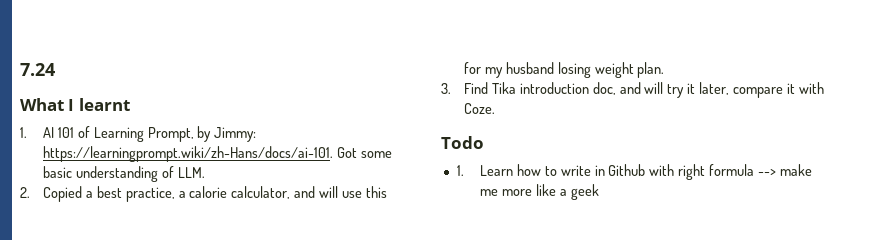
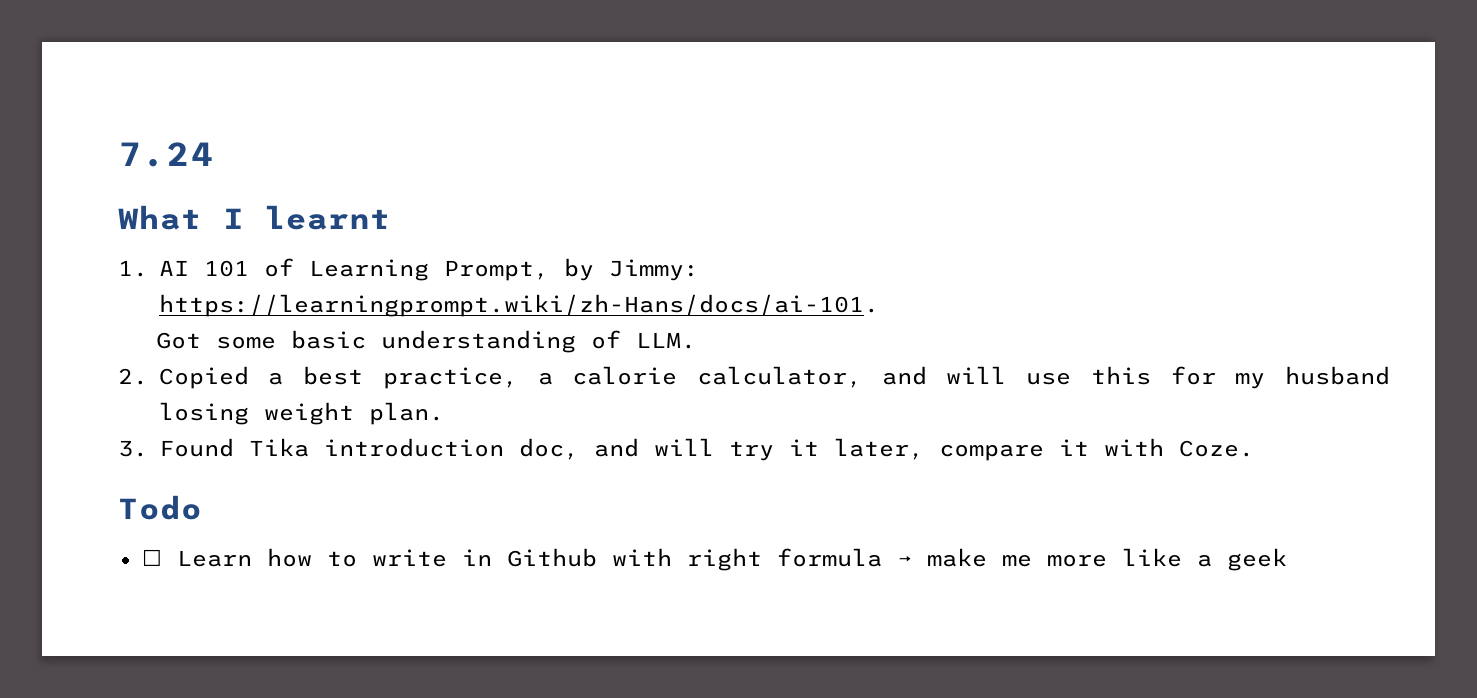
(333, 154) none -> (879, 305) //
[463,82,488,94] Find -> [158,438,234,457] Found
[456,165,464,176] 1. -> [141,549,162,566] ☐
[758,169,777,176] --> -> [896,555,912,566] →

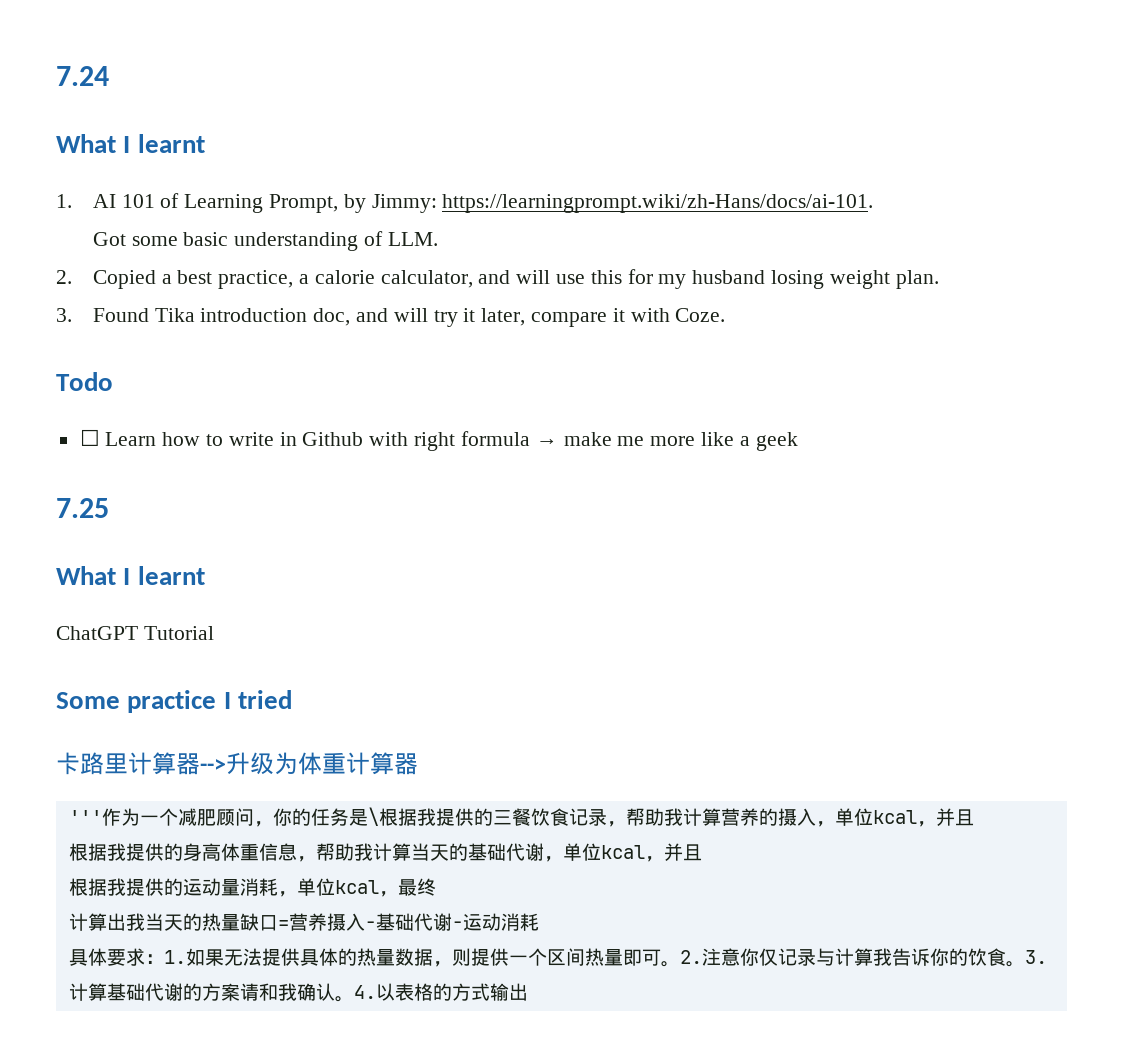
(1287, 559) none -> [56,498,109,518] [56,566,205,585] [56,626,214,640] [56,690,292,713] [56,752,418,775] [68,807,974,827] [68,843,702,862] [68,878,436,897] [68,913,539,931] [68,948,1047,967] [68,983,528,1002] // 7.25 // What I learnt // ChatGPT Tutorial // Some practice I tried // 卡路里计算器-->升级为体重计算器 // '''作为一个减肥顾问，你的任务是\根据我提供的三餐饮食记录，帮助我计算营养的摄入，单位kcal，并且 // 根据我提供的身高体重信息，帮助我计算当天的基础代谢，单位kcal，并且 // 根据我提供的运动量消耗，单位kcal，最终 // 计算出我当天的热量缺口=营养摄入-基础代谢-运动消耗 // 具体要求：1.如果无法提供具体的热量数据，则提供一个区间热量即可。2.注意你仅记录与计算我告诉你的饮食。3.计算基础代谢的方案请和我确认。4.以表格的方式输出

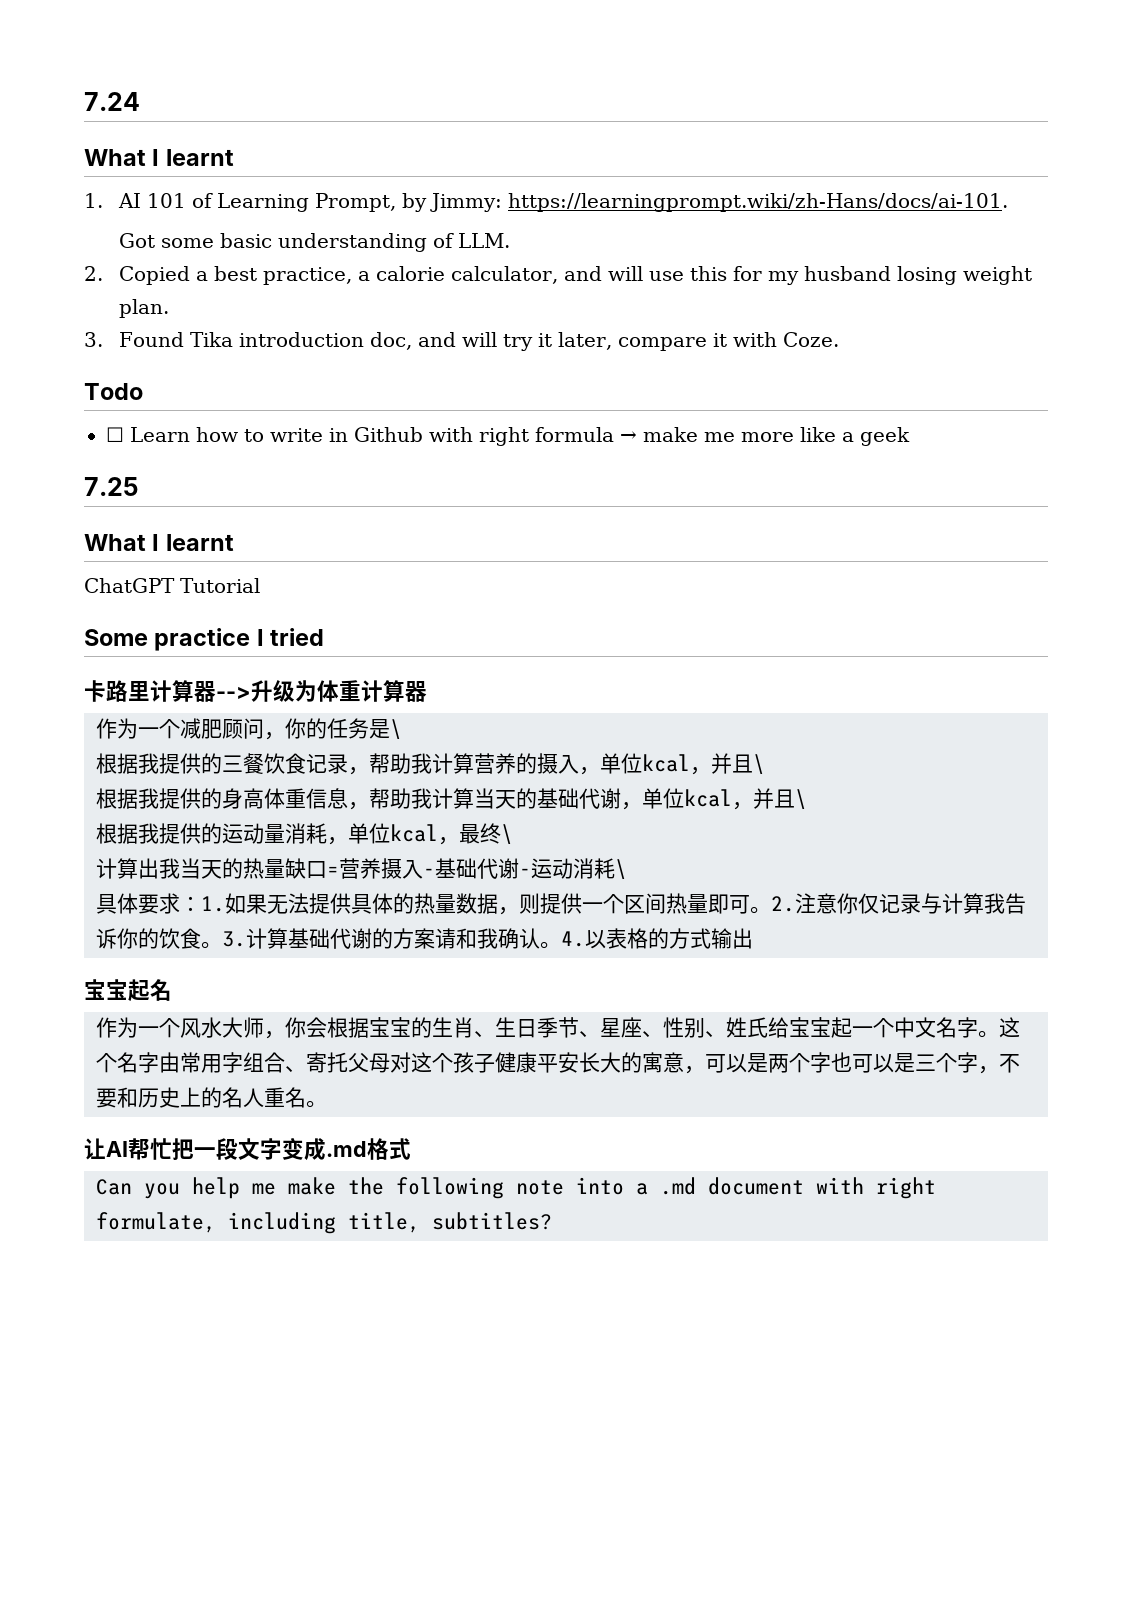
[68,810,102,824] ''' -> (427, 691) none
(379, 816) none -> (402, 729) //
(974, 817) none -> [753,754,765,774] \
(702, 852) none -> [795,789,807,809] \
(436, 887) none -> [501,824,513,844] \
(539, 922) none -> [615,859,627,879] \
(528, 992) none -> [84,979,172,1002] [96,1017,1020,1039] [96,1052,1020,1074] [96,1087,327,1108] [84,1138,411,1161] [96,1177,936,1199] [96,1212,552,1234] // 宝宝起名 // 作为一个风水大师，你会根据宝宝的生肖、生日季节、星座、性别、姓氏给宝宝起一个中文名字。这个名字由常用字组合、寄托父母对这个孩子健康平安长大的寓意，可以是两个字也可以是三个字，不要和历史上的名人重名。 // 让AI帮忙把一段文字变成.md格式 // Can you help me make the following note into a .md document with right formulate, including title, subtitles?

